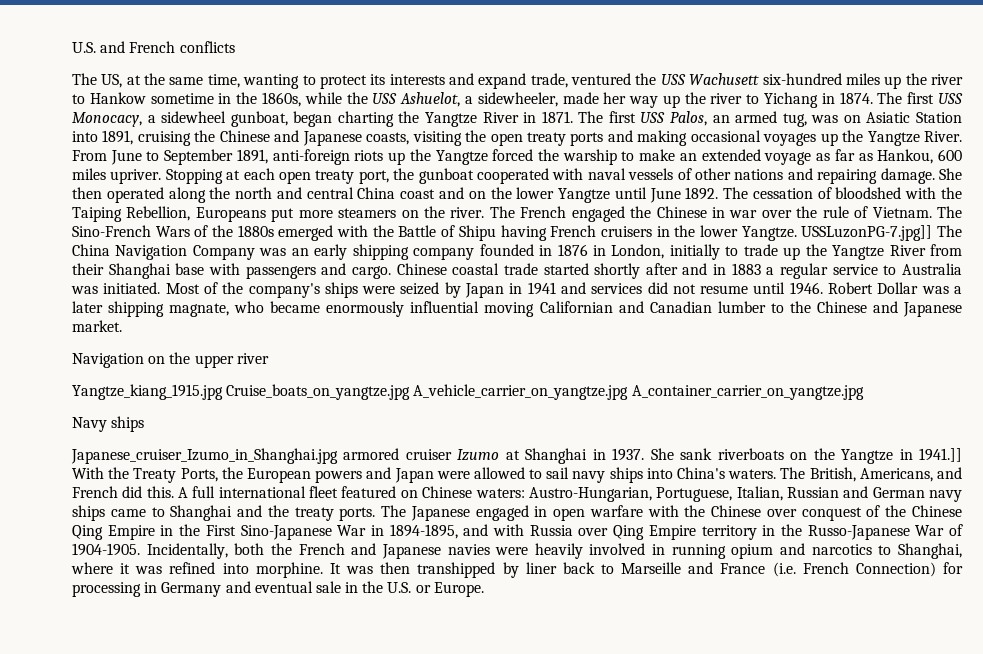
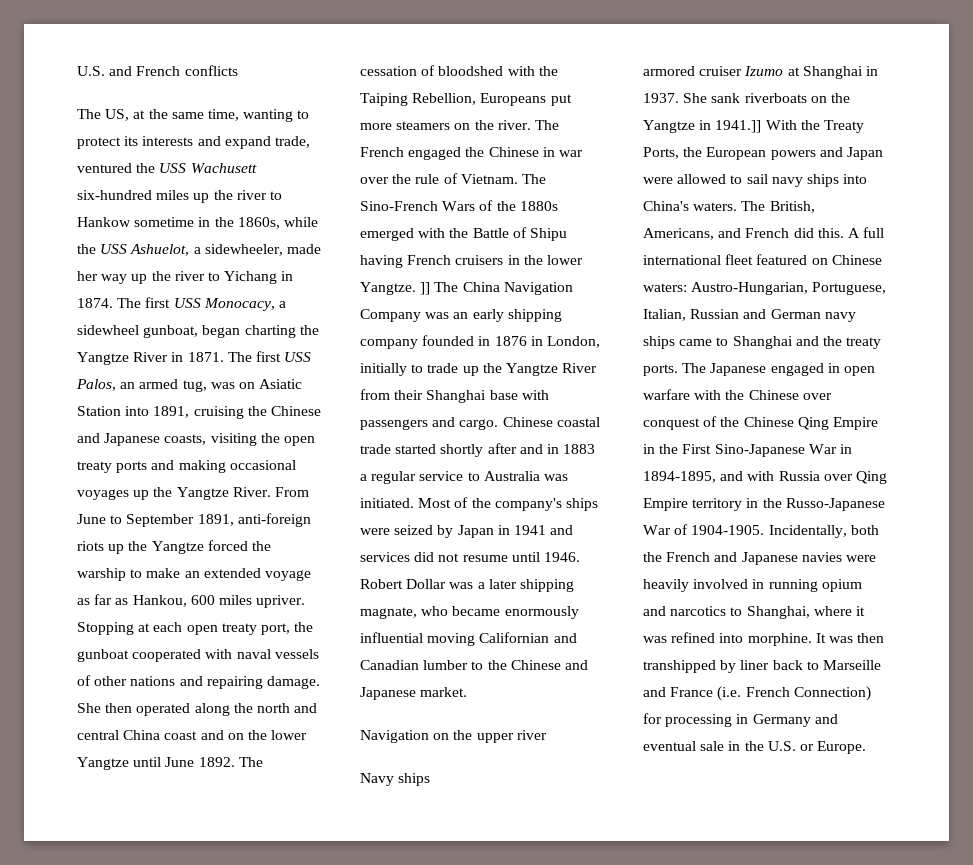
[801,225,933,241] USSLuzonPG-7.jpg]] -> [420,282,431,295] ]]
[72,384,864,400] // Yangtze_kiang_1915.jpg Cruise_boats_on_yangtze.jpg A_vehicle_carrier_on_yangtze.jpg A_container_carrier_on_yangtze.jpg -> (547, 735) none
[71,448,338,464] Japanese_cruiser_Izumo_in_Shanghai.jpg -> (431, 779) none

